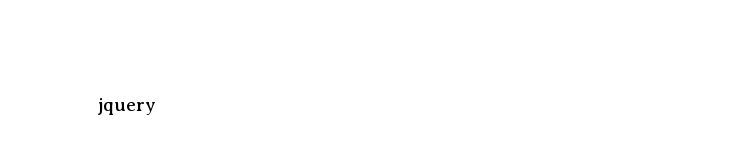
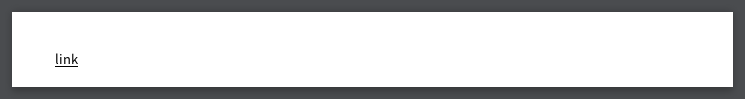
[98,98,156,115] jquery -> [55,53,79,64] link

